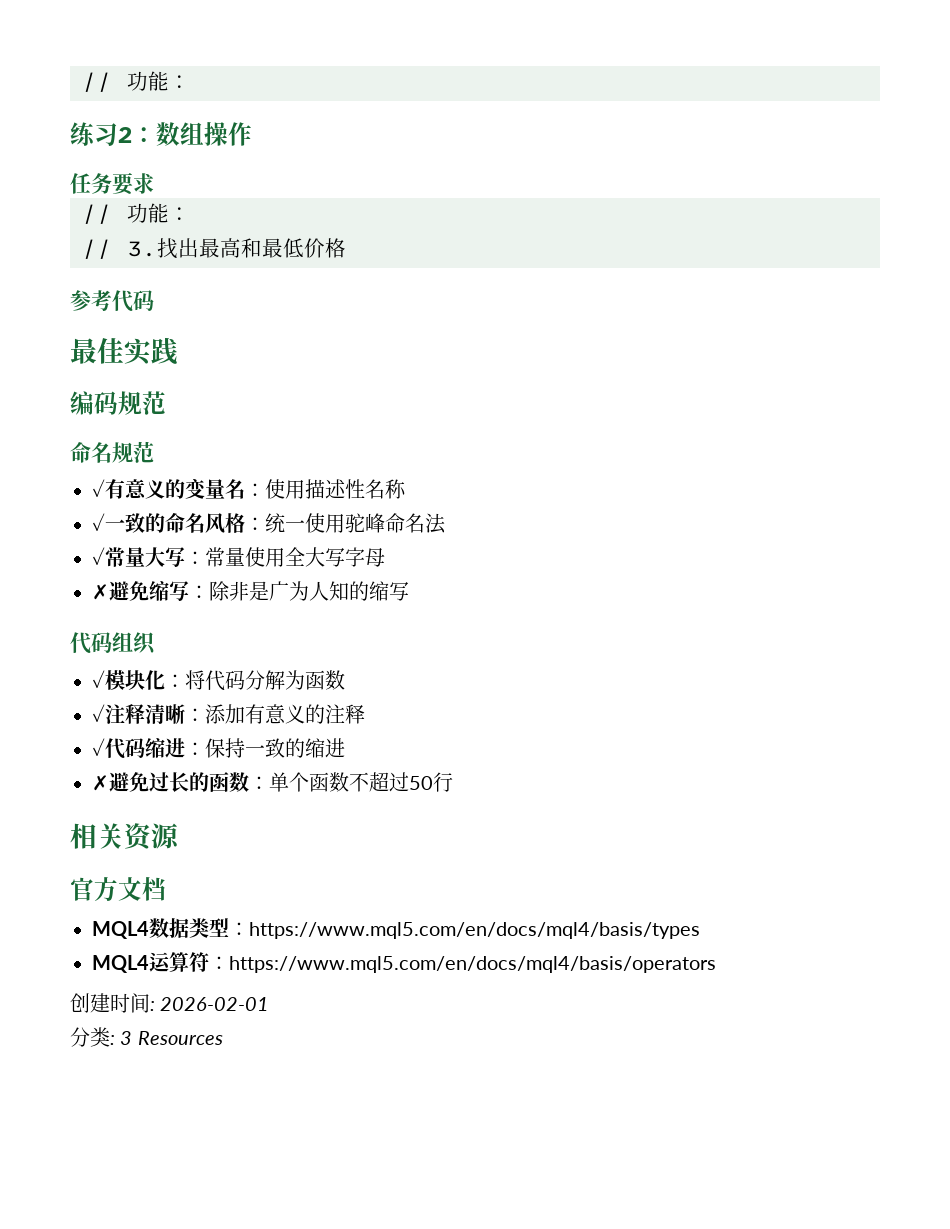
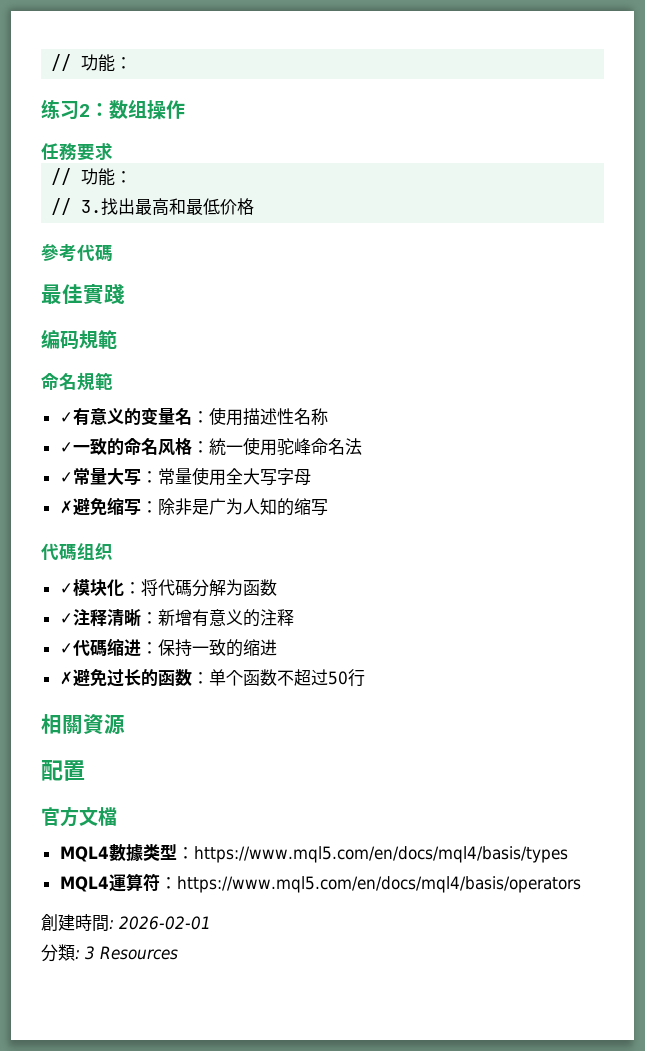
[91,173,112,194] 务 -> [59,143,77,161] 務
[70,290,154,312] 参考代码 -> [41,243,113,262] 參考代碼
[124,337,178,365] 实践 -> [83,284,125,305] 實踐
[118,391,166,415] [70,441,154,463] 规范 // 命名规范 -> [79,330,117,349] [41,372,113,391] 規範 // 命名規範
[265,513,285,533] 统 -> [208,438,226,456] 統
[91,632,112,653] 码 -> [59,544,77,561] 碼
[225,670,245,690] 码 -> [174,580,192,597] 碼
[205,704,245,724] 添加 -> [157,609,192,626] 新增
[125,738,145,758] 码 -> [89,640,107,657] 碼
[97,823,154,851] 关资 -> [62,714,104,734] 關資
(180, 836) none -> [41,760,85,781] // 配置
[142,877,166,901] [92,918,189,939] 档 // MQL4数据 -> [98,807,117,826] [59,844,143,862] 檔 // MQL4數據
[149,952,171,972] 运 -> [108,874,126,892] 運
[70,993,150,1013] 创建时间 -> [41,914,109,932] 創建時間
[90,1027,110,1047] 类 -> [58,944,75,961] 類

